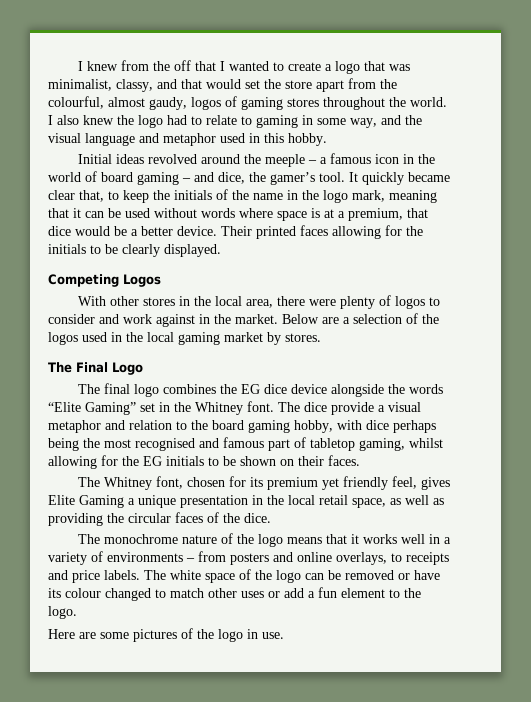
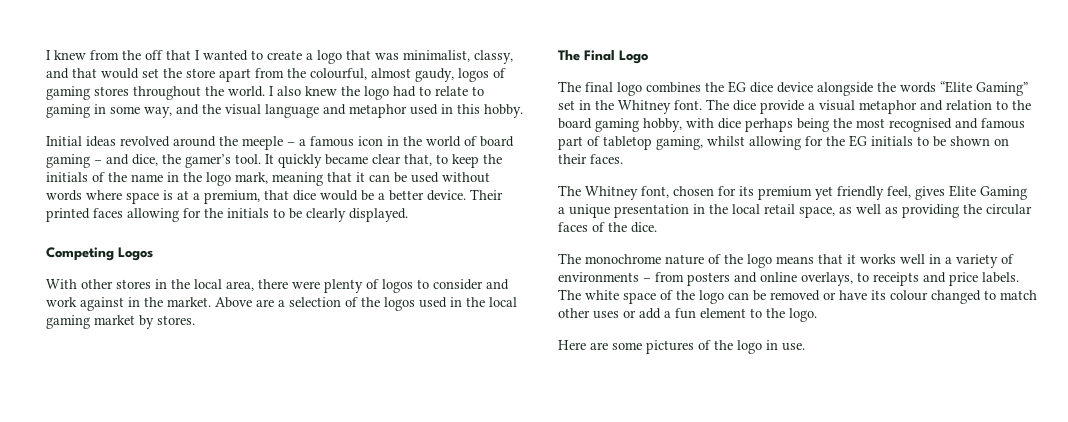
[282,314,319,324] Below -> [215,297,252,308] Above

